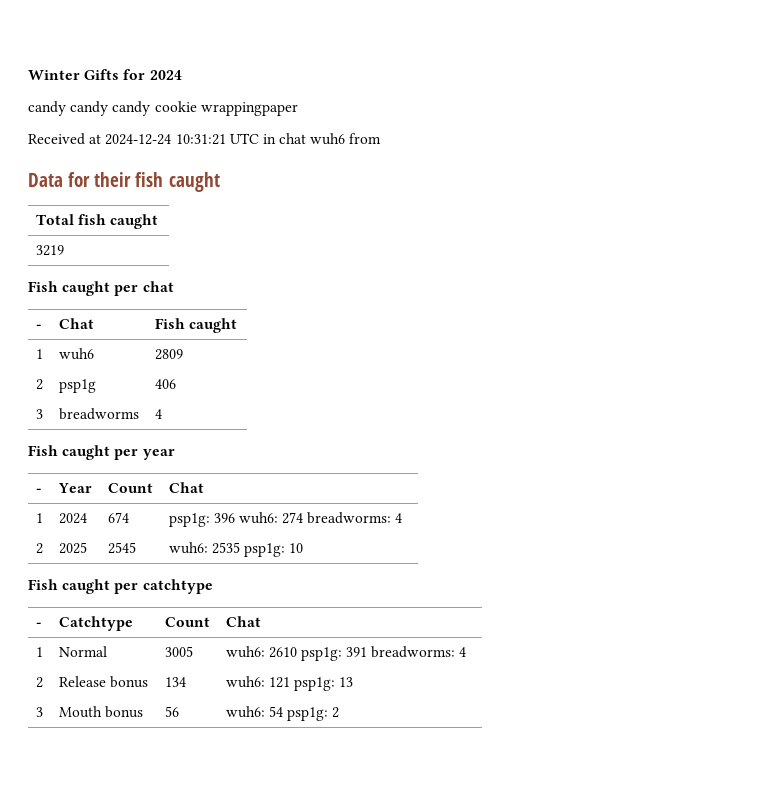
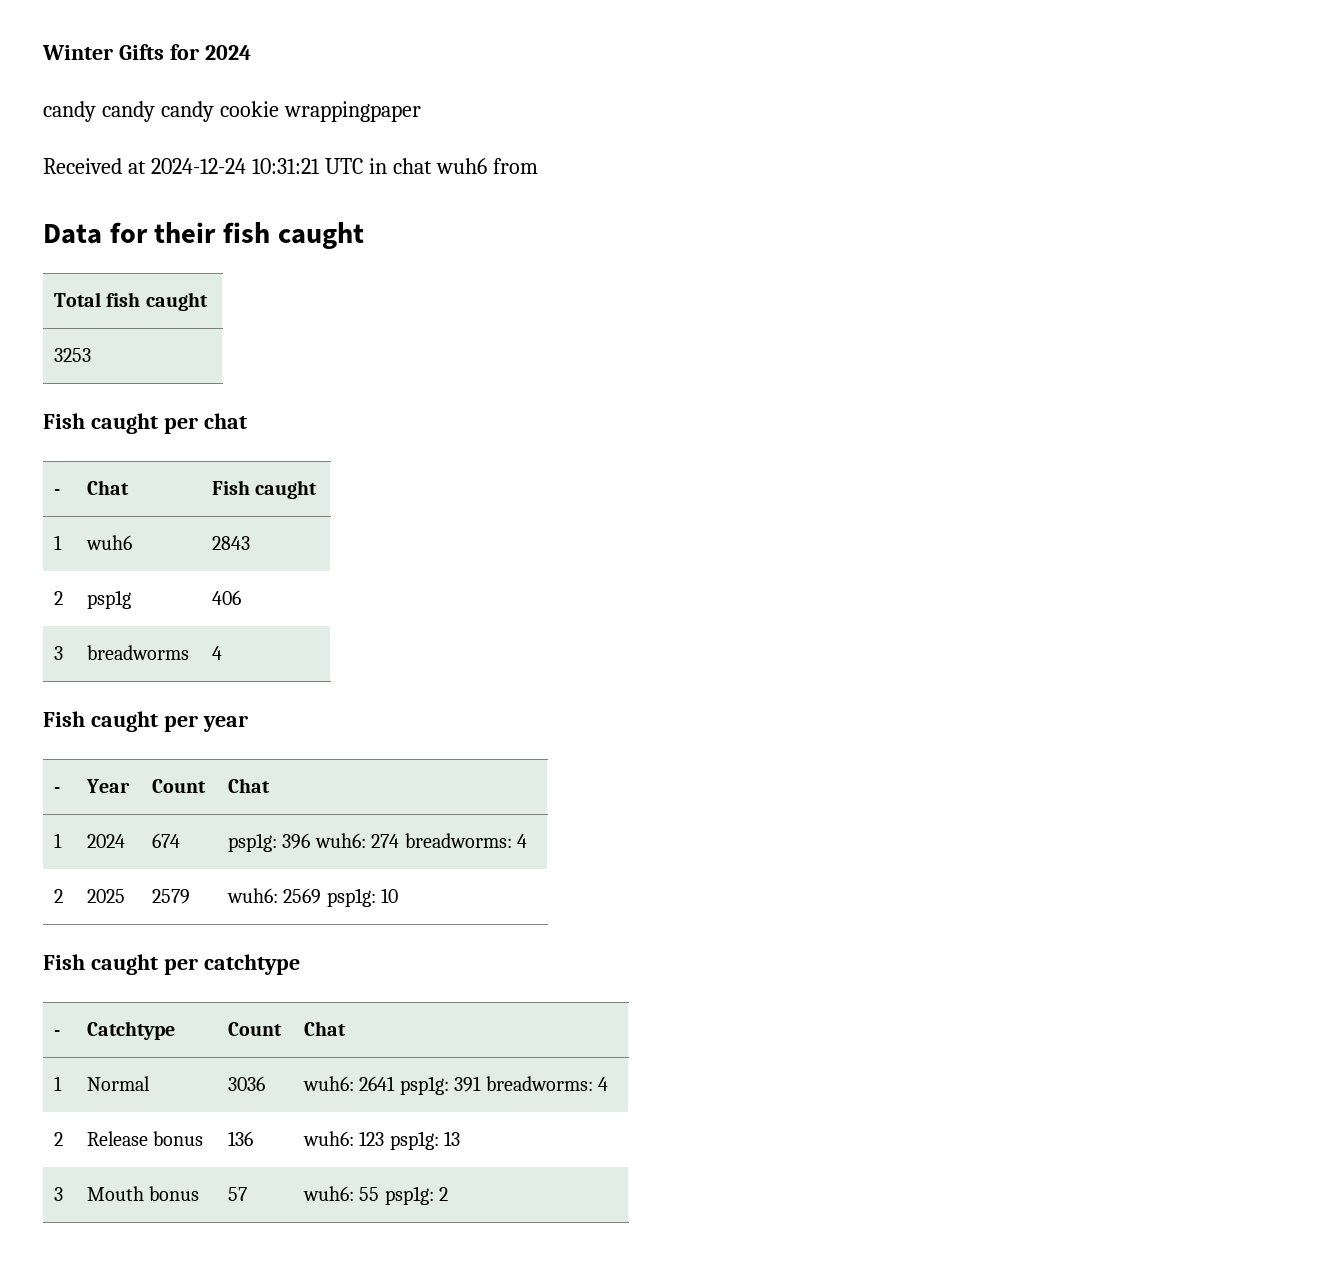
[35,245,64,256] 3219 -> [54,348,92,362] 3253
[154,349,183,360] 2809 -> [212,536,251,550] 2843
[107,542,136,554] [168,542,240,554] 2545 | wuh6: 2535 -> [152,889,191,904] [227,888,322,904] 2579 | wuh6: 2569
[164,646,193,657] [225,646,297,658] 3005 | wuh6: 2610 -> [228,1076,266,1091] [303,1076,396,1091] 3036 | wuh6: 2641
[164,677,186,687] [225,676,290,688] 134 | wuh6: 121 -> [228,1131,254,1146] [303,1131,385,1146] 136 | wuh6: 123
[164,706,179,717] [225,706,283,718] 56 | wuh6: 54 -> [228,1187,248,1201] [303,1186,380,1201] 57 | wuh6: 55

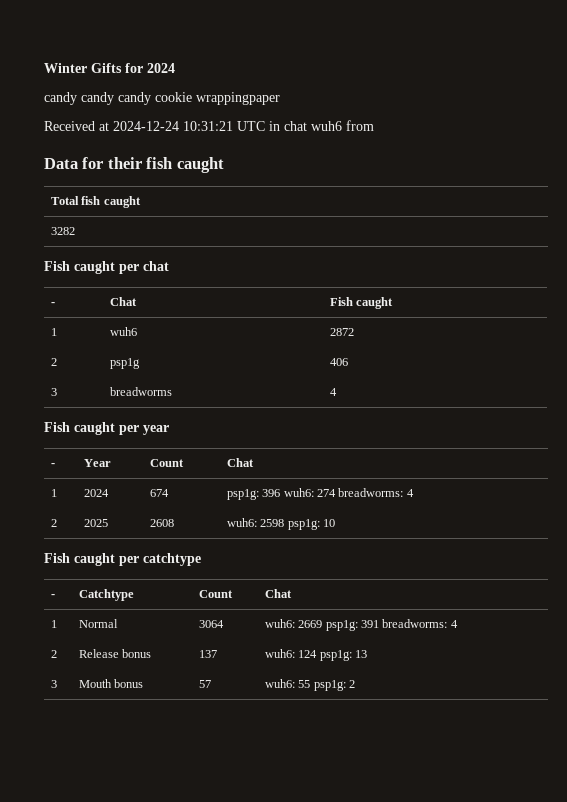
[54,348,92,362] 3253 -> [50,227,75,235] 3282
[212,536,251,550] 2843 -> [329,328,354,336] 2872
[152,889,191,904] [227,888,322,904] 2579 | wuh6: 2569 -> [149,519,174,527] [226,518,285,527] 2608 | wuh6: 2598
[228,1076,266,1091] [303,1076,396,1091] 3036 | wuh6: 2641 -> [198,620,224,628] [264,619,323,628] 3064 | wuh6: 2669
[228,1131,254,1146] [303,1131,385,1146] 136 | wuh6: 123 -> [198,650,217,658] [264,649,318,658] 137 | wuh6: 124

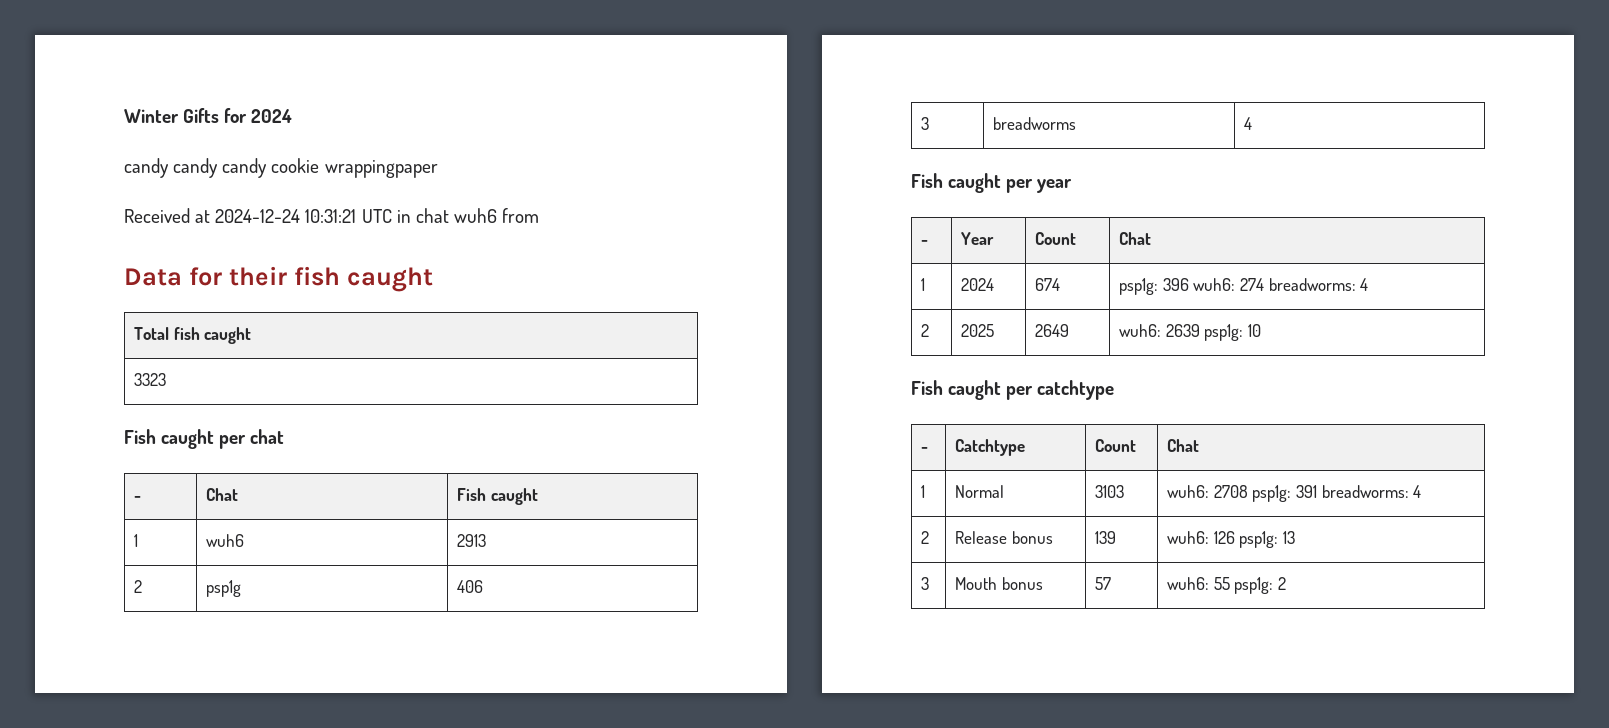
[50,227,75,235] 3282 -> [134,373,167,386] 3323
[329,328,354,336] 2872 -> [457,534,487,547] 2913
[149,519,174,527] [226,518,285,527] 2608 | wuh6: 2598 -> [1035,324,1070,337] [1119,324,1200,337] 2649 | wuh6: 2639
[198,620,224,628] [264,619,323,628] 3064 | wuh6: 2669 -> [1095,485,1125,498] [1167,485,1248,498] 3103 | wuh6: 2708
[198,650,217,658] [264,649,318,658] 137 | wuh6: 124 -> [1095,531,1117,544] [1167,531,1235,544] 139 | wuh6: 126

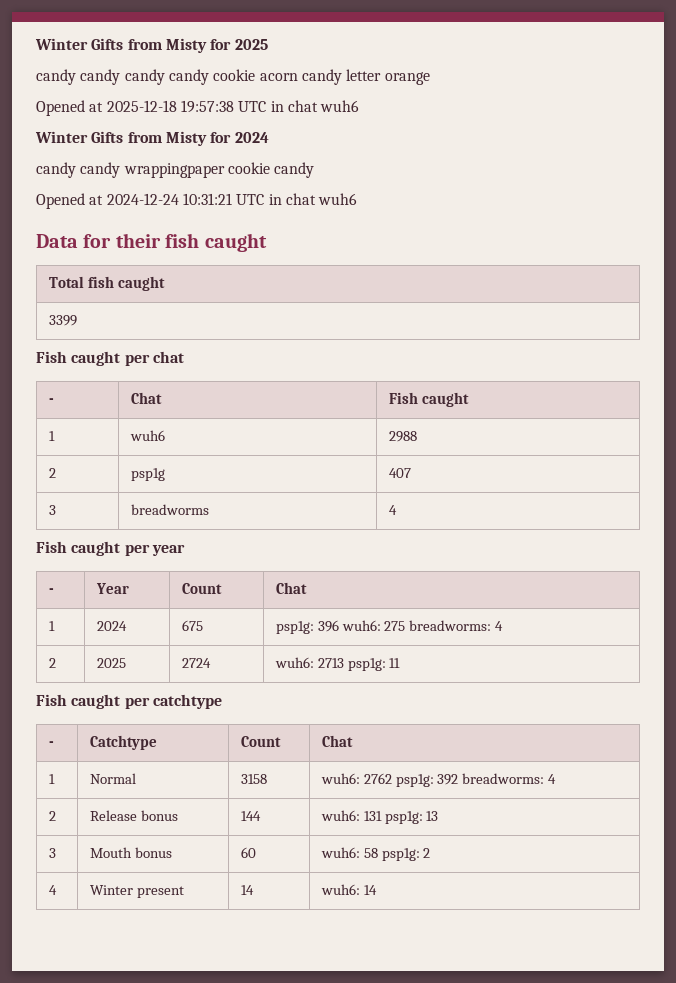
[124,108,220,123] Winter Gifts -> [35,38,268,53] [36,69,430,85] [36,100,360,116] [35,131,207,146] Winter Gifts from Misty for 2025 // candy candy candy candy cookie acorn candy letter orange // Opened at 2025-12-18 19:57:38 UTC in chat wuh6 // Winter Gifts from Misty
[222,158,438,178] [124,208,190,223] candy cookie wrappingpaper // Received -> [123,162,315,178] [36,193,85,209] wrappingpaper cookie candy // Opened
[502,208,540,223] from -> (358, 199) none
[134,373,167,386] 3323 -> [48,315,77,326] 3399
[457,534,487,547] 2913 -> [388,431,417,442] 2988
[457,580,484,593] 406 -> [388,468,411,478] 407
[1035,278,1061,291] 674 -> [181,620,203,631] 675
[1240,278,1265,291] 274 -> [384,621,406,631] 275
[1035,324,1070,337] [1119,324,1262,341] 2649 | wuh6: 2639 psp1g: 10 -> [181,658,211,668] [274,657,401,671] 2724 | wuh6: 2713 psp1g: 11
[1095,485,1125,498] [1167,485,1318,502] 3103 | wuh6: 2708 psp1g: 391 -> [240,774,267,784] [320,773,459,787] 3158 | wuh6: 2762 psp1g: 392
[1095,531,1117,544] [1167,531,1235,544] 139 | wuh6: 126 -> [240,811,261,821] [320,810,382,821] 144 | wuh6: 131
[1095,577,1112,590] [1167,577,1230,590] 57 | wuh6: 55 -> [240,847,256,858] [320,847,378,858] 60 | wuh6: 58
(1287, 583) none -> [48,885,57,895] [89,885,184,898] [240,885,254,895] [320,884,377,895] // 4 | Winter present | 14 | wuh6: 14

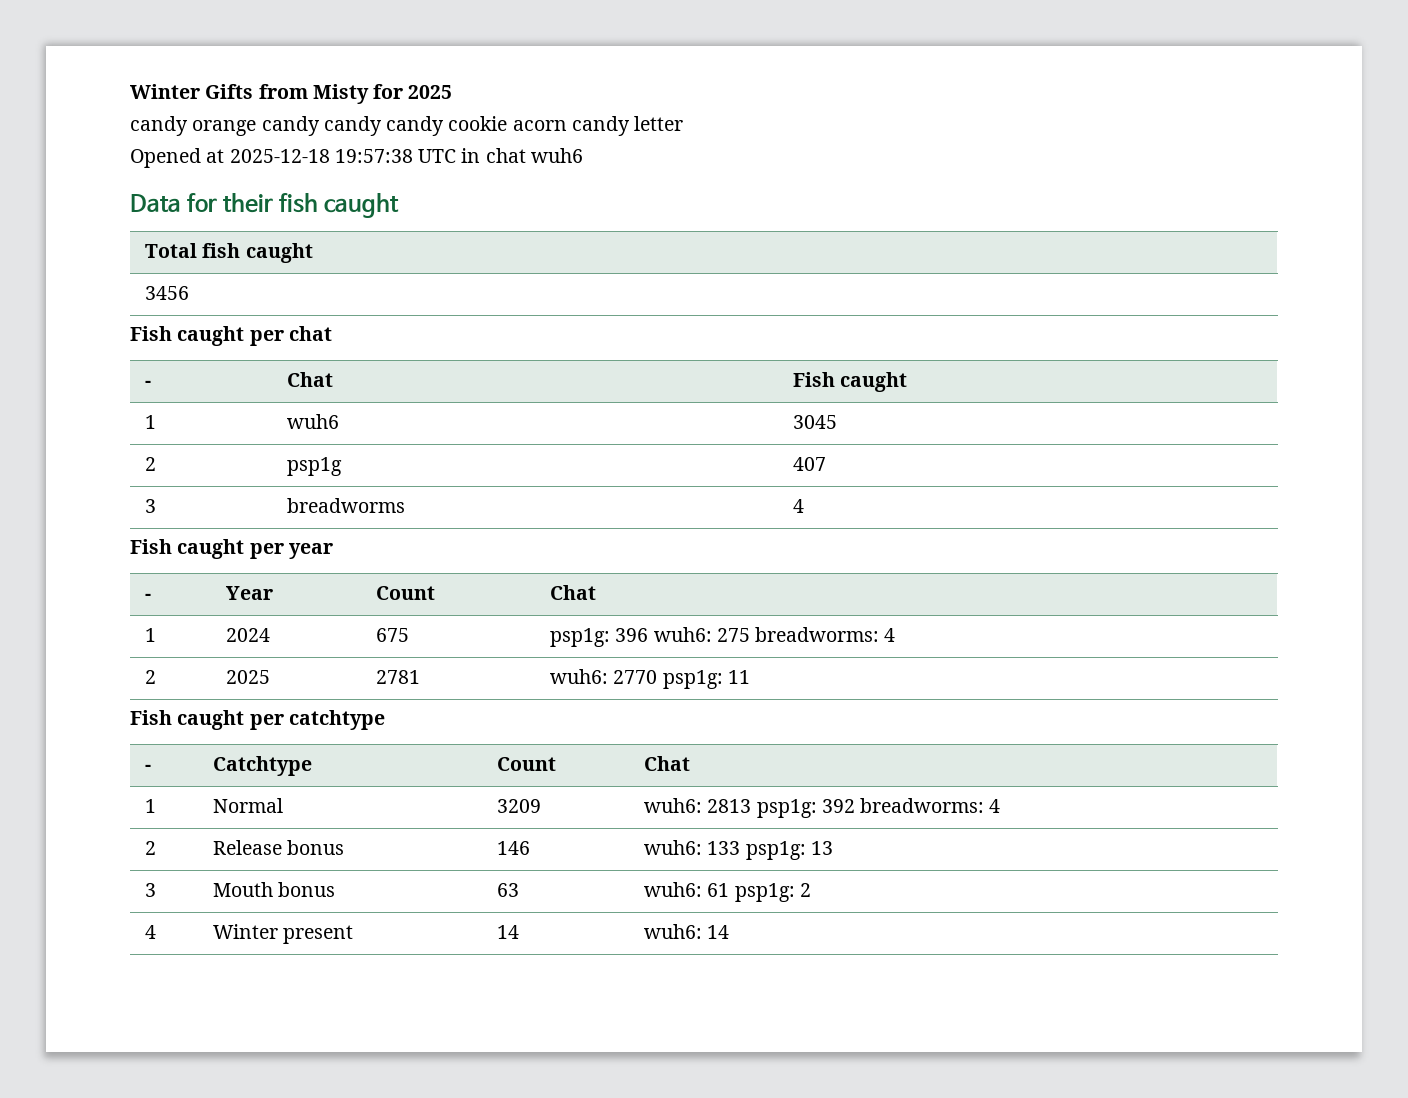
(76, 77) none -> [192,120,257,136] orange
[384,72,430,85] orange -> (684, 123) none
[35,131,269,146] [36,162,315,178] [36,193,358,209] // Winter Gifts from Misty for 2024 // candy candy wrappingpaper cookie candy // Opened at 2024-12-24 10:31:21 UTC in chat wuh6 -> (583, 155) none
[48,315,77,326] 3399 -> [144,286,189,300] 3456
[388,431,417,442] 2988 -> [792,415,837,429] 3045
[181,658,211,668] [274,657,344,668] 2724 | wuh6: 2713 -> [375,670,420,684] [549,669,658,684] 2781 | wuh6: 2770
[240,774,267,784] [320,773,392,784] 3158 | wuh6: 2762 -> [496,799,541,813] [643,798,752,813] 3209 | wuh6: 2813
[240,811,261,821] [320,810,382,821] 144 | wuh6: 131 -> [496,841,530,855] [643,840,741,855] 146 | wuh6: 133
[240,847,256,858] [320,847,378,858] 60 | wuh6: 58 -> [496,883,519,897] [643,882,730,897] 63 | wuh6: 61

